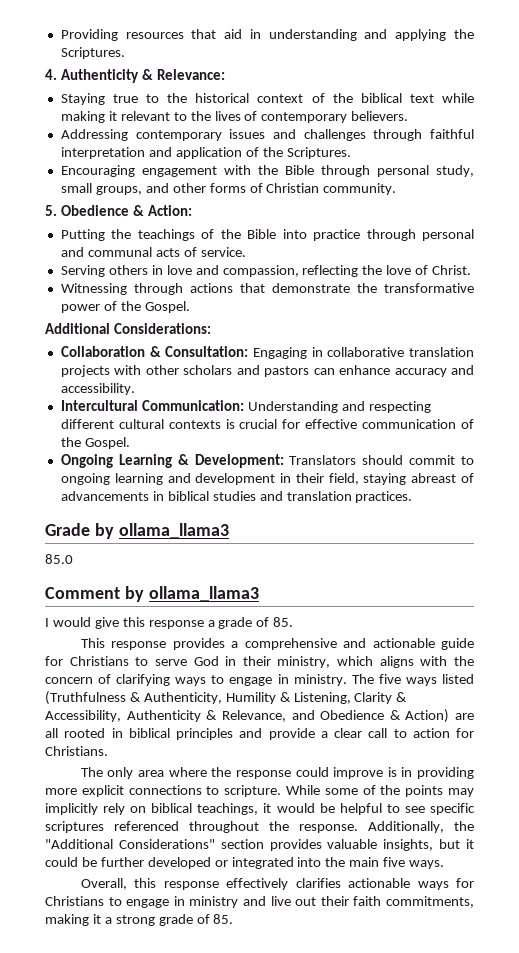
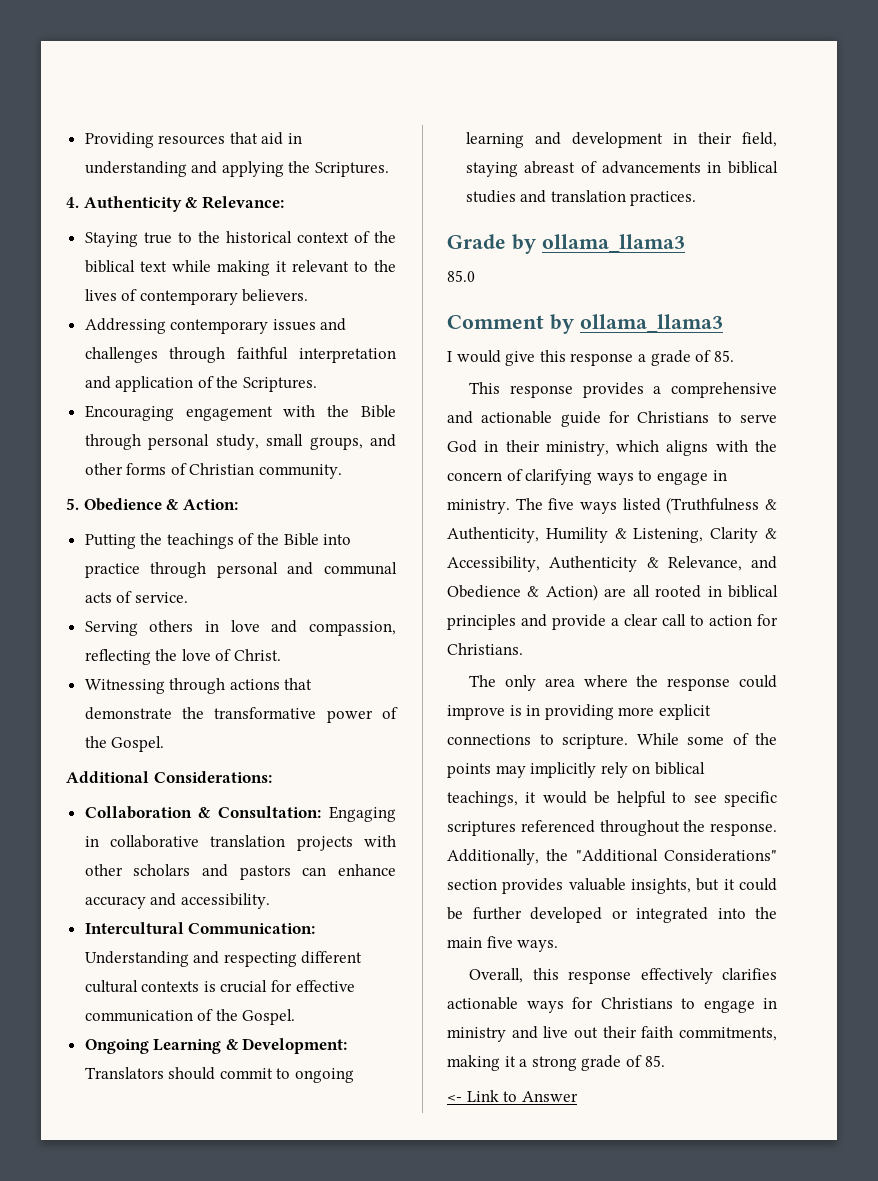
(234, 919) none -> [447,1090,578,1102] // <- Link to Answer

